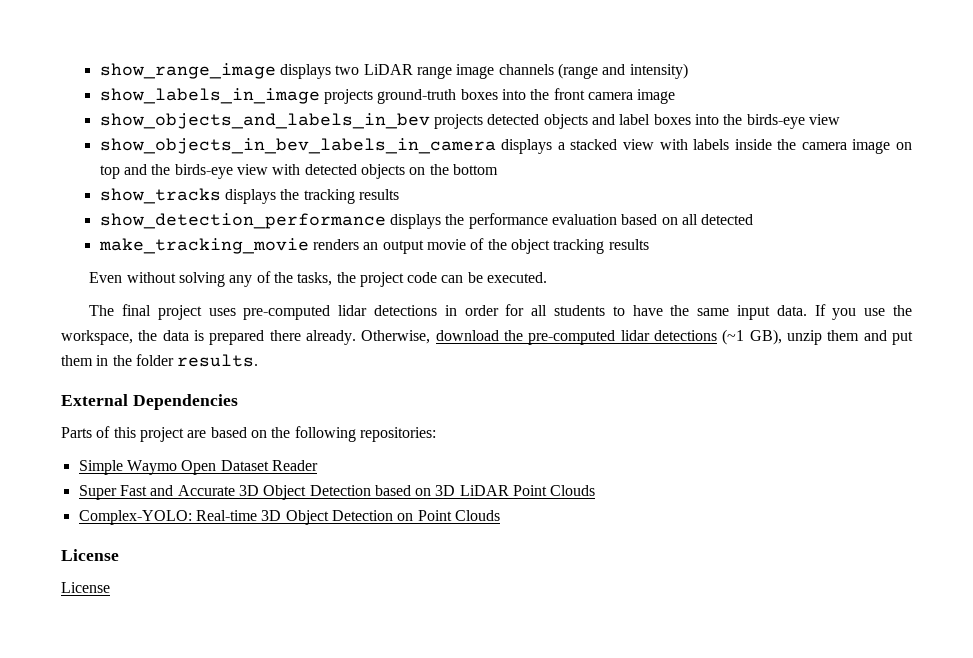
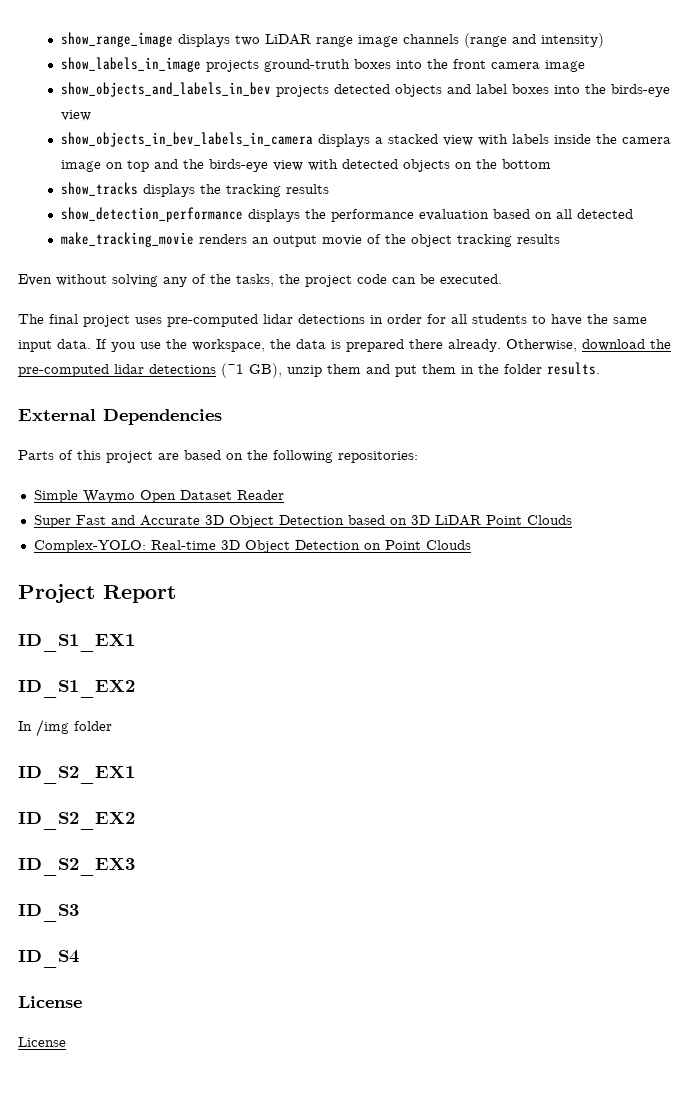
(500, 515) none -> [18,584,176,603] [18,634,135,652] [18,680,135,698] [18,719,112,737] [18,766,135,784] [18,812,135,830] [18,858,135,876] [18,904,79,922] [18,950,79,968] // Project Report // ID_S1_EX1 // ID_S1_EX2 // In /img folder // ID_S2_EX1 // ID_S2_EX2 // ID_S2_EX3 // ID_S3 // ID_S4

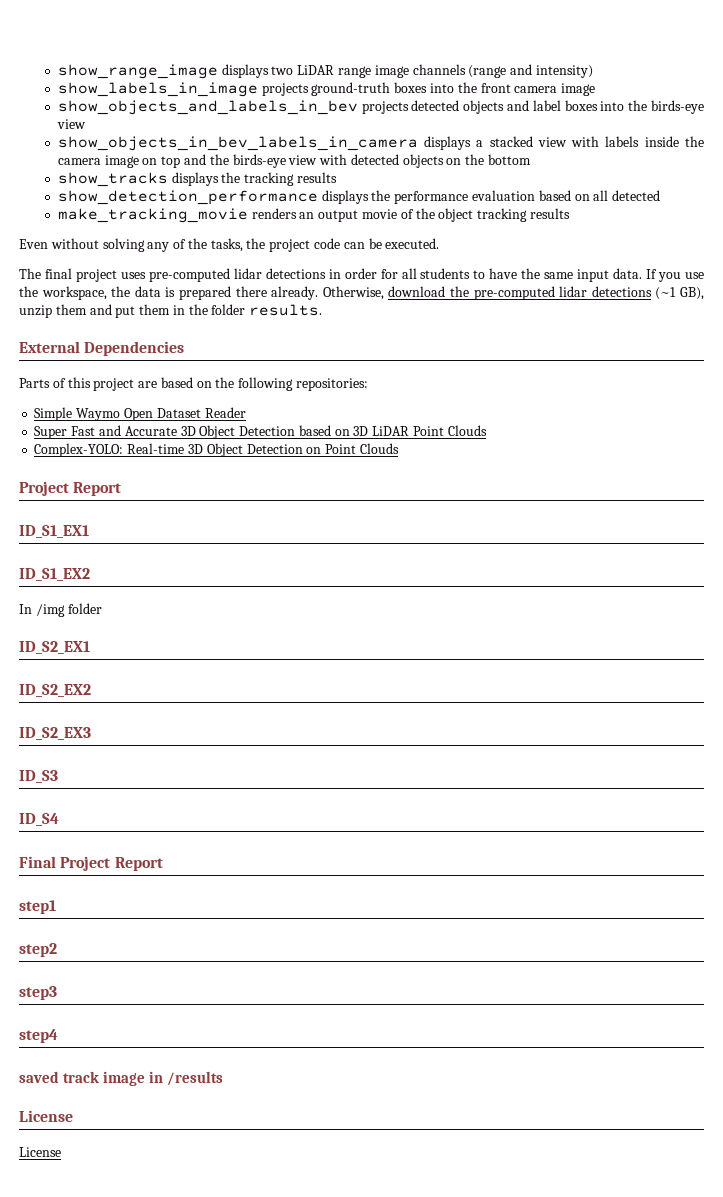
(79, 959) none -> [19,856,163,871] [19,900,56,914] [19,943,57,957] [19,986,57,1000] [19,1029,58,1043] [19,1071,223,1086] // Final Project Report // step1 // step2 // step3 // step4 // saved track image in /results

